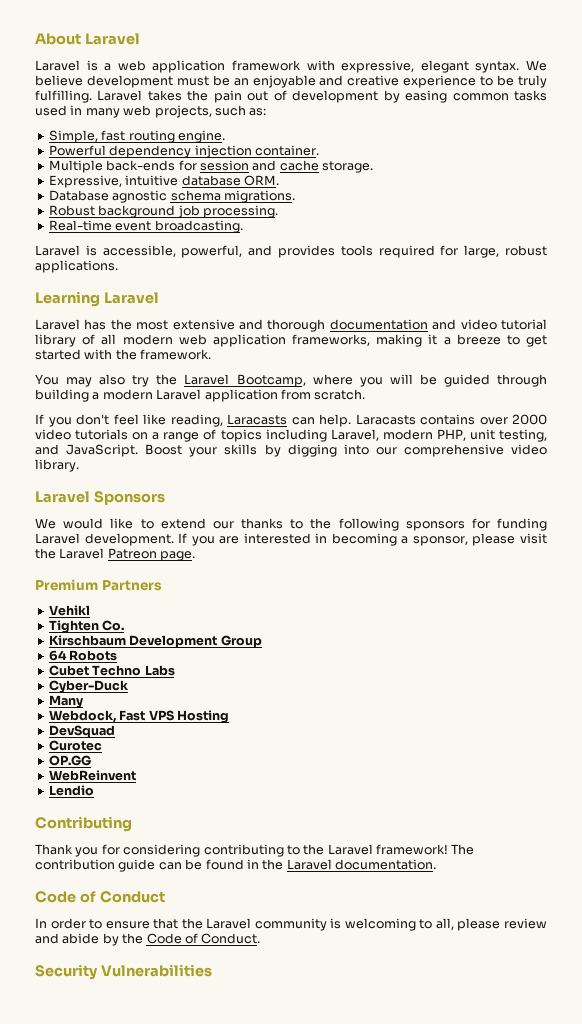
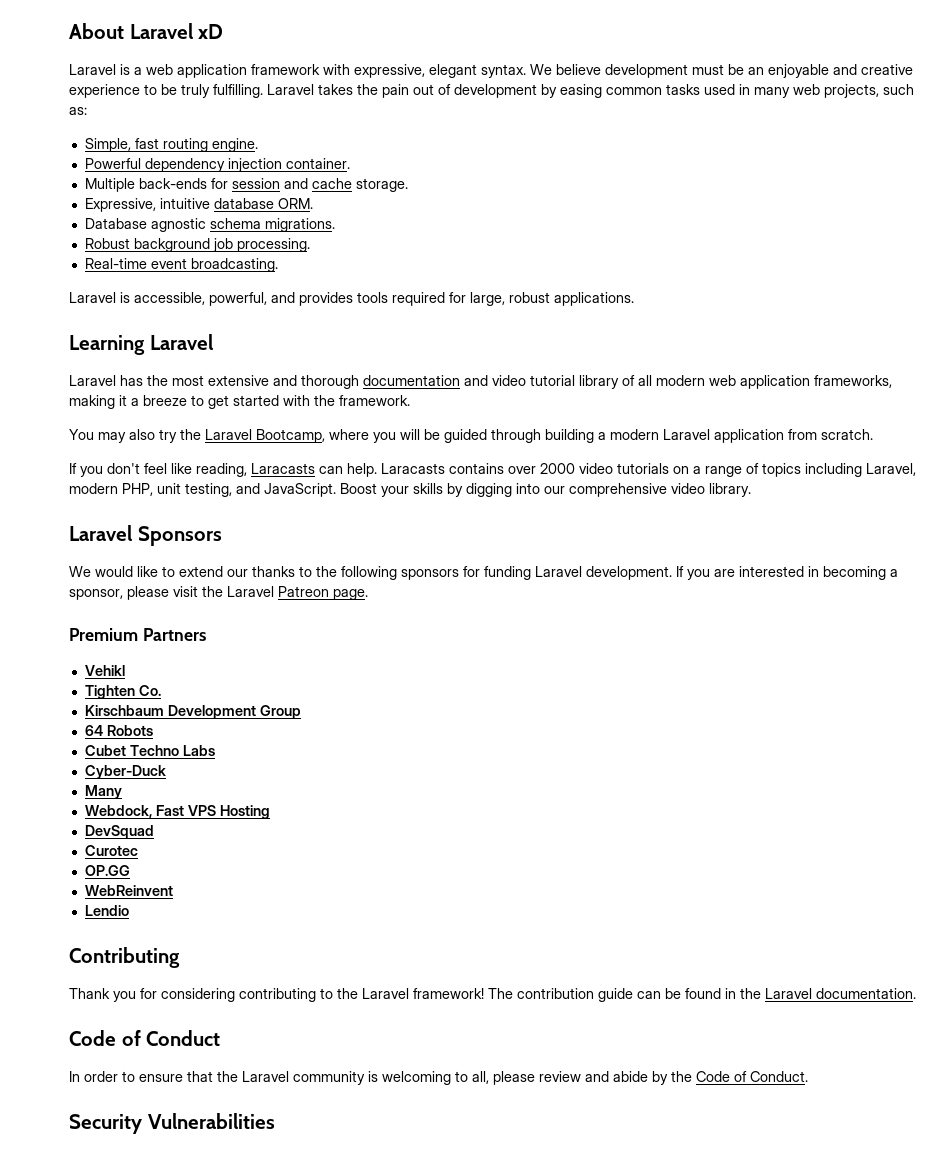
(140, 39) none -> [198,24,224,39] xD

